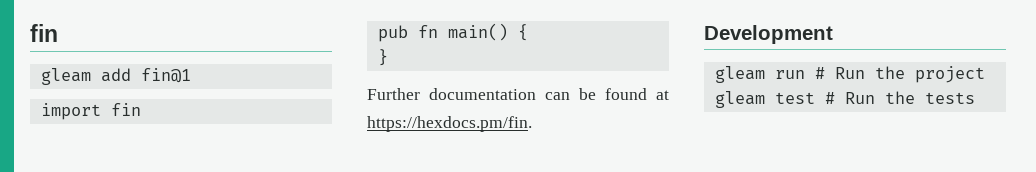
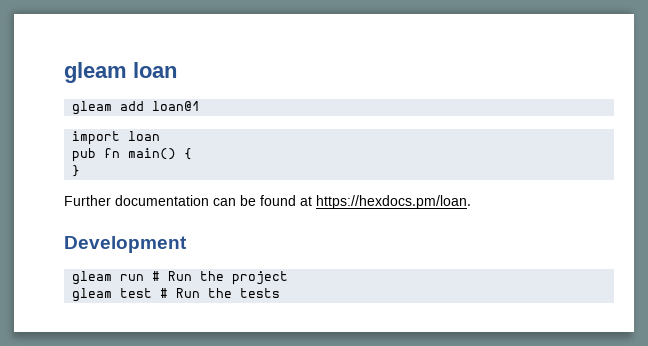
[30,24,58,42] fin -> [64,62,177,83] gleam loan
[140,68,191,83] fin@1 -> [152,101,201,111] loan@1
[110,103,141,116] fin -> [128,131,161,141] loan
[367,116,532,132] https://hexdocs.pm/fin. -> [316,195,471,209] https://hexdocs.pm/loan.

